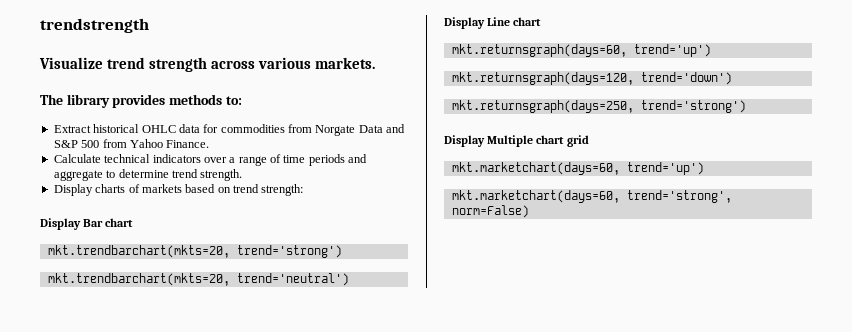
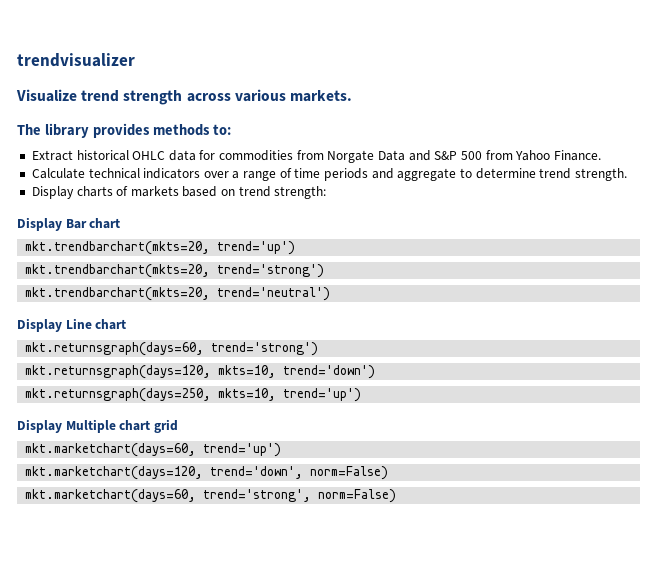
[40,18,149,33] trendstrength -> [17,53,135,67] trendvisualizer
(134, 222) none -> [25,241,296,255] // mkt.trendbarchart(mkts=20, trend='up')
[633,44,711,57] trend='up') -> [211,342,319,356] trend='strong')
(634, 78) none -> [218,365,277,378] mkts=10,
[640,100,746,113] trend='strong') -> [218,388,362,402] mkts=10, trend='up')
(704, 168) none -> [25,466,389,480] // mkt.marketchart(days=120, trend='down', norm=False)

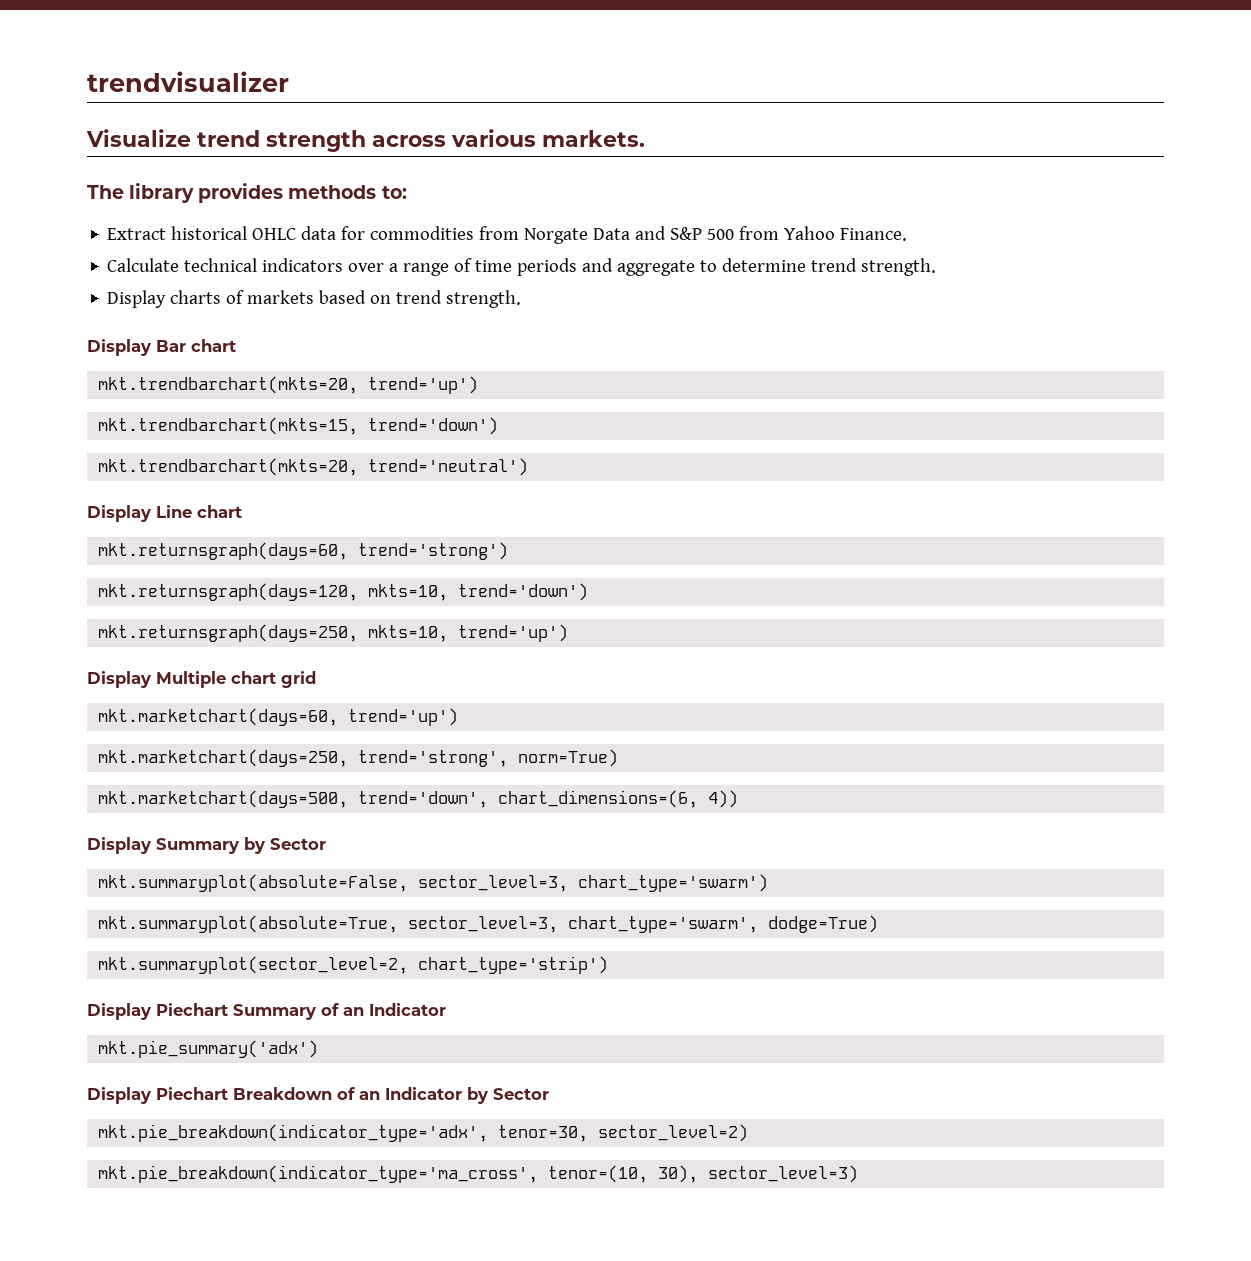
[274,186,327,199] strength: -> [446,290,522,308] strength.
[25,264,325,278] mkt.trendbarchart(mkts=20, trend='strong') -> [98,417,499,435] mkt.trendbarchart(mkts=15, trend='down')
[25,466,389,480] [25,489,397,503] mkt.marketchart(days=120, trend='down', norm=False) // mkt.marketchart(days=60, trend='strong', norm=False) -> [98,749,619,767] [98,790,739,808] [87,837,326,854] [98,874,769,892] [98,915,879,933] [98,956,609,974] [87,1003,446,1020] [98,1040,319,1058] [87,1087,549,1104] [98,1124,749,1142] [98,1165,859,1183] mkt.marketchart(days=250, trend='strong', norm=True) // mkt.marketchart(days=500, trend='down', chart_dimensions=(6, 4)) // Display Summary by Sector // mkt.summaryplot(absolute=False, sector_level=3, chart_type='swarm') // mkt.summaryplot(absolute=True, sector_level=3, chart_type='swarm', dodge=True) // mkt.summaryplot(sector_level=2, chart_type='strip') // Display Piechart Summary of an Indicator // mkt.pie_summary('adx') // Display Piechart Breakdown of an Indicator by Sector // mkt.pie_breakdown(indicator_type='adx', tenor=30, sector_level=2) // mkt.pie_breakdown(indicator_type='ma_cross', tenor=(10, 30), sector_level=3)

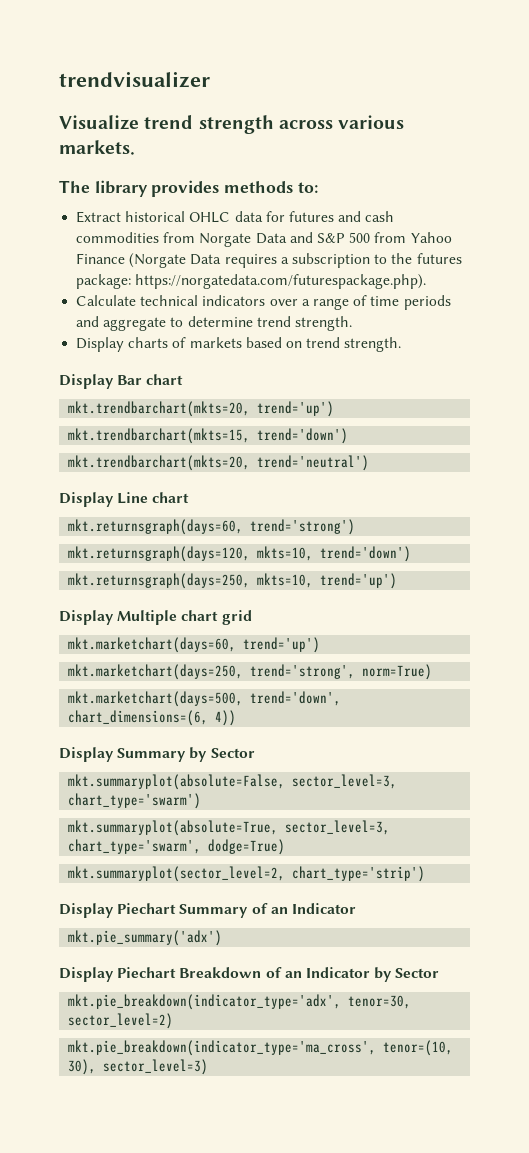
(366, 233) none -> [288,211,395,222] futures and cash
[840,228,908,241] Finance. -> [76,253,462,268] [76,274,427,289] Finance (Norgate Data requires a subscription to the futures package: https://norgatedata.com/futurespackage.php).

